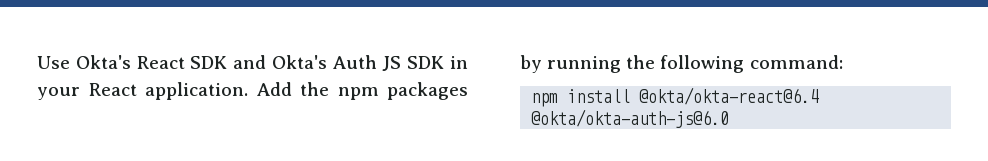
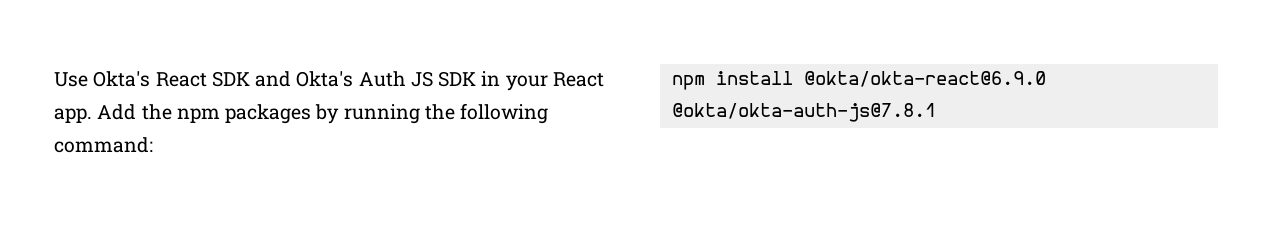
[145,82,248,100] application. -> [54,108,92,123] app.
[639,87,820,105] [531,109,730,128] @okta/okta-react@6.4 @okta/okta-auth-js@6.0 -> [803,71,1046,87] [671,103,936,122] @okta/okta-react@6.9.0 @okta/okta-auth-js@7.8.1

